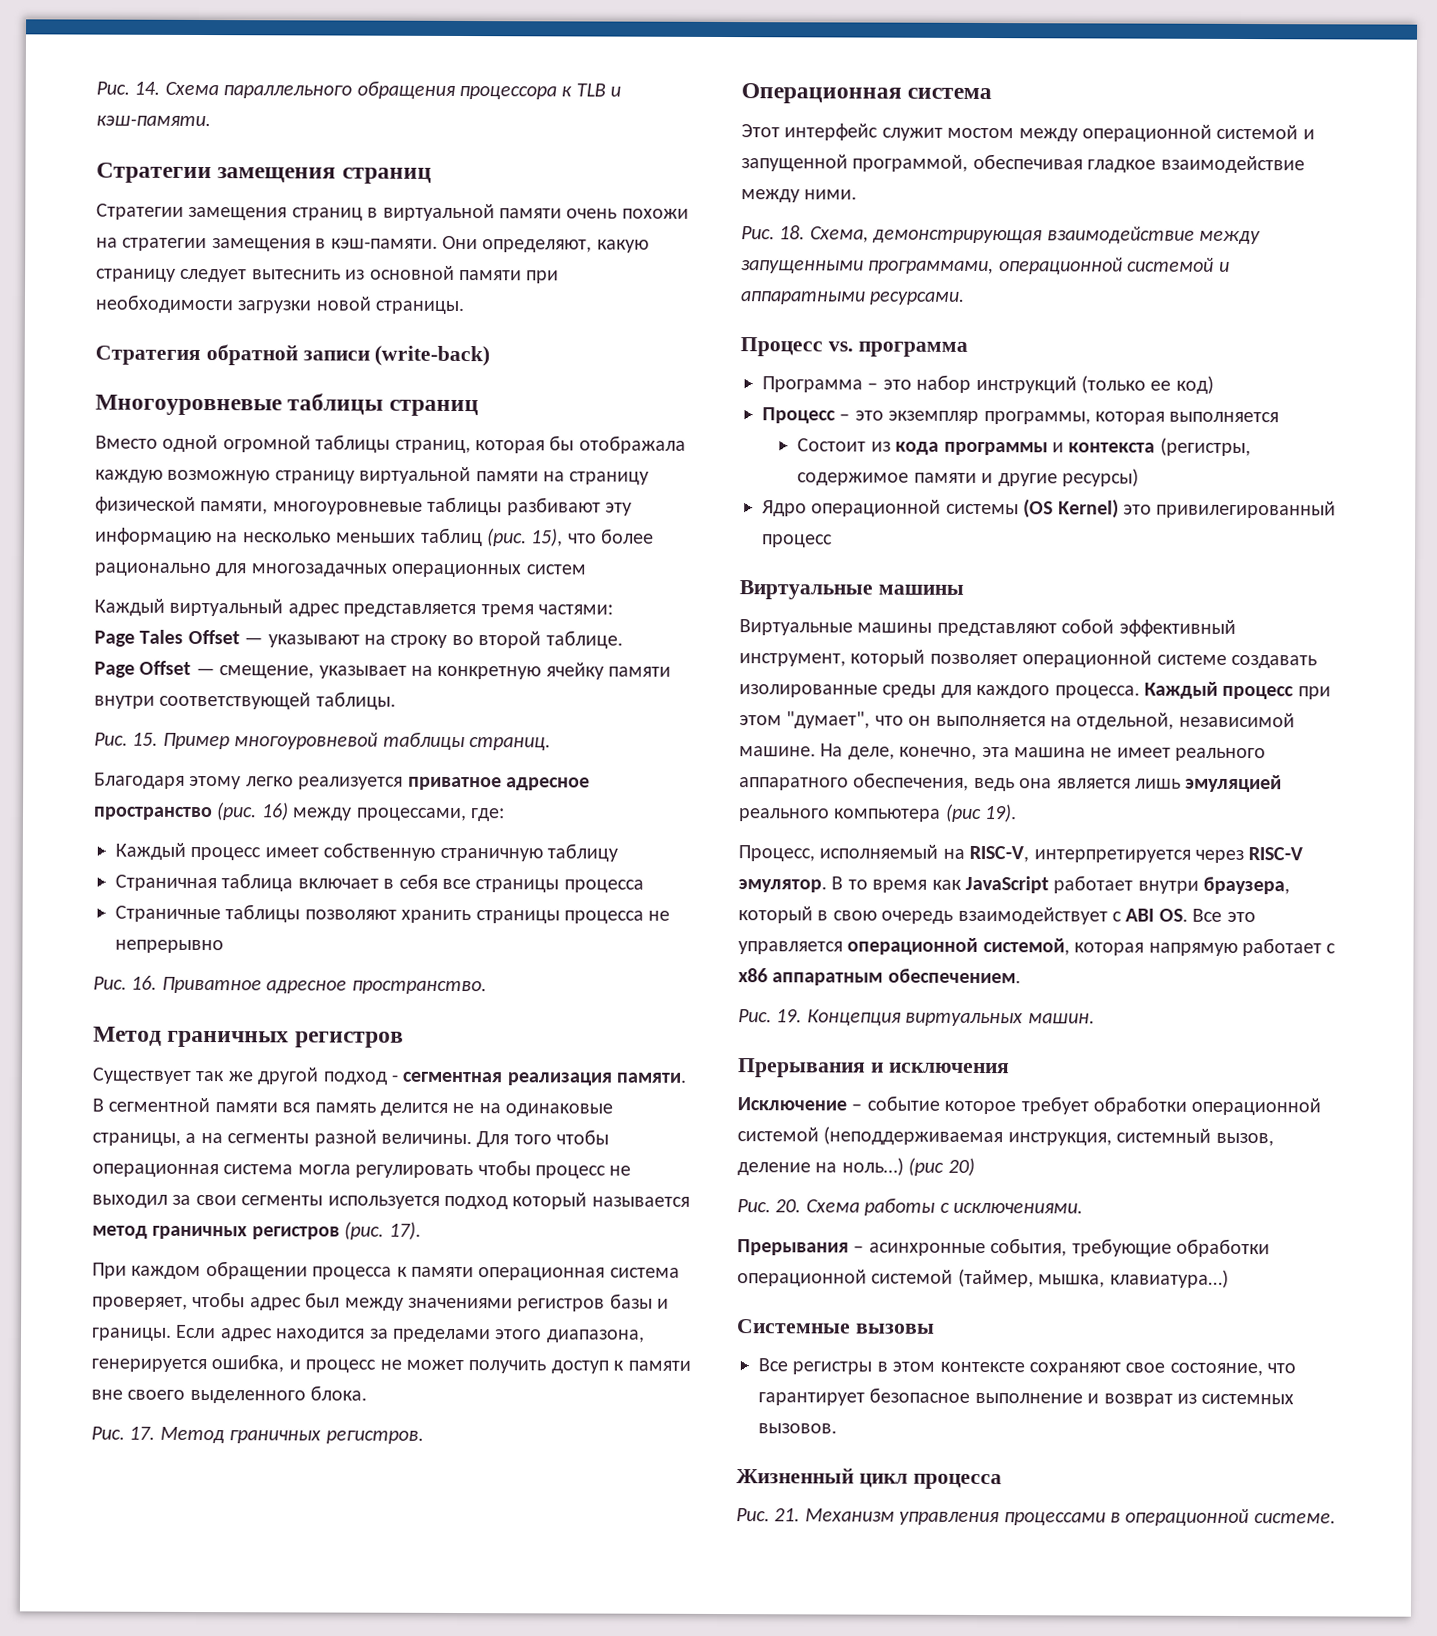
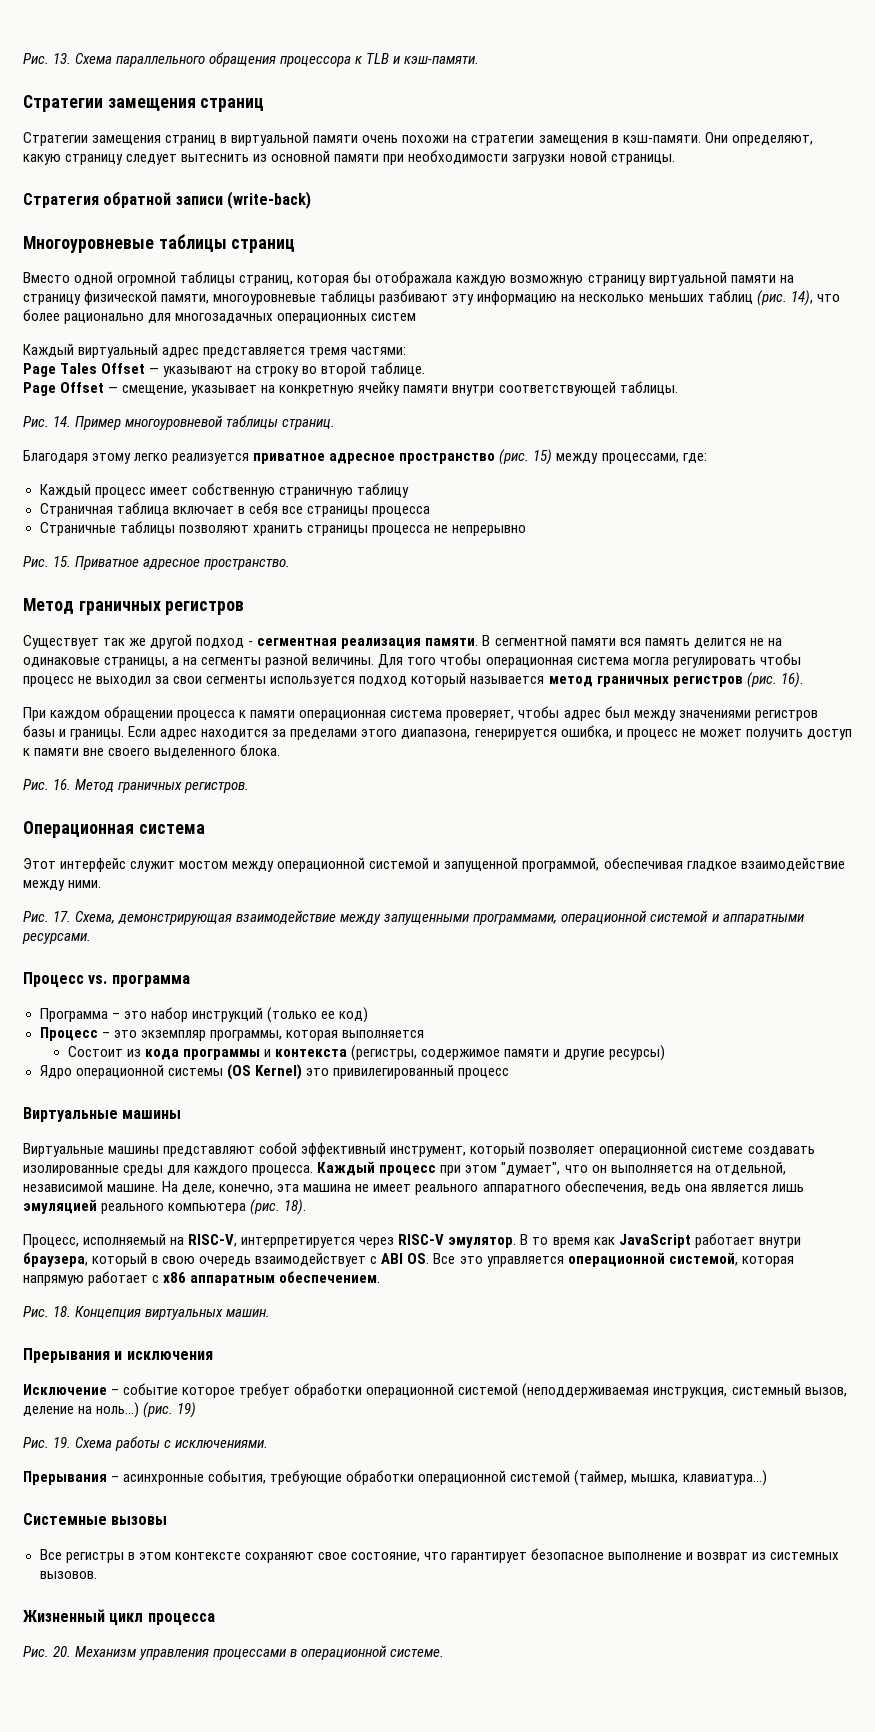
[96,81,161,95] Рис. 14. -> [23,53,72,64] Рис. 13.
[531,528,564,547] 15), -> [790,290,813,306] 14),
[132,732,159,746] 15. -> [53,416,72,427] 14.
[260,802,289,821] 16) -> [533,449,553,465] 15)
[131,975,158,990] 16. -> [53,556,72,567] 15.
[388,1221,421,1240] 17). -> [780,672,803,688] 16).
[129,1426,156,1440] 17. -> [53,779,72,790] 16.
[779,225,806,240] 18. -> [53,911,72,922] 17.
[944,803,1018,823] (рис 19). -> [250,1199,307,1215] (рис. 18).
[776,1009,803,1023] 19. -> [53,1306,72,1317] 18.
[908,1157,975,1176] [737,1199,802,1213] (рис 20) // Рис. 20. -> [143,1402,197,1418] [23,1437,72,1448] (рис. 19) // Рис. 19.
[774,1508,801,1522] 21. -> [53,1646,72,1657] 20.

